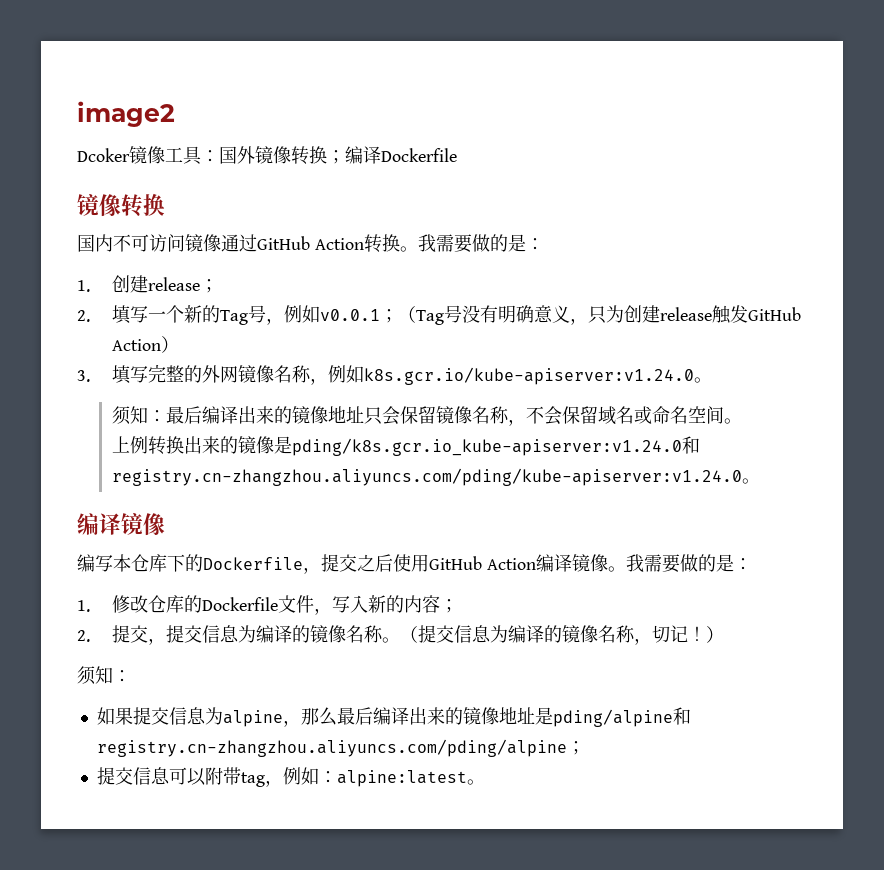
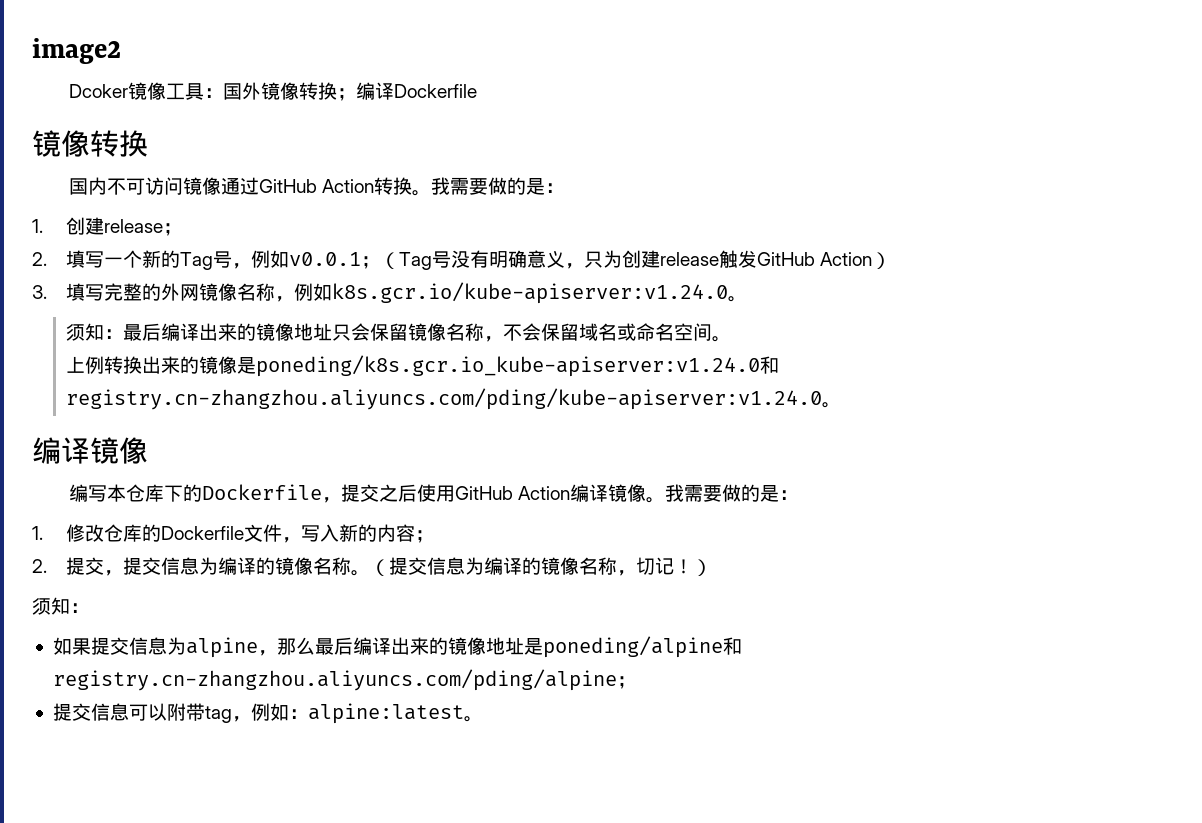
[291,438,682,456] pding/k8s.gcr.io_kube-apiserver:v1.24.0 -> [255,355,760,377] poneding/k8s.gcr.io_kube-apiserver:v1.24.0
[552,709,673,727] pding/alpine -> [542,636,723,658] poneding/alpine

